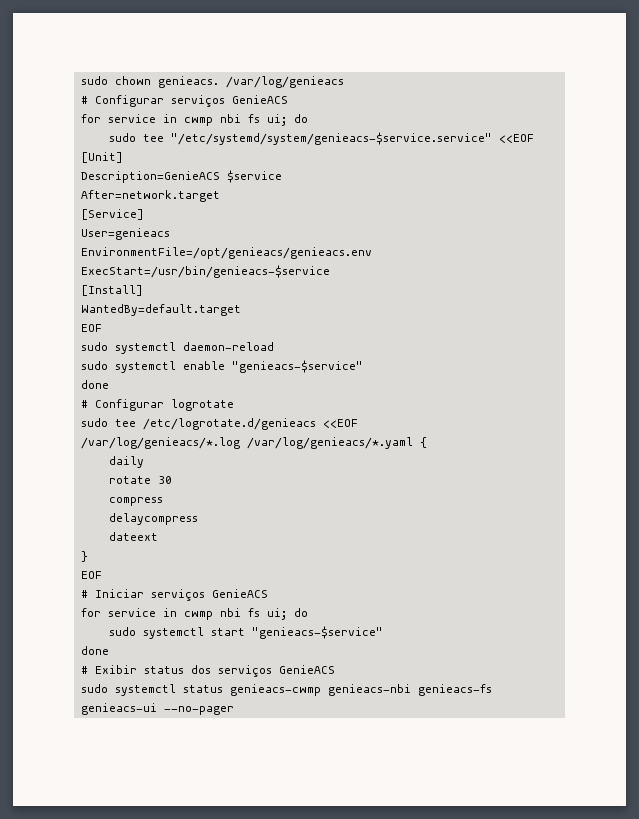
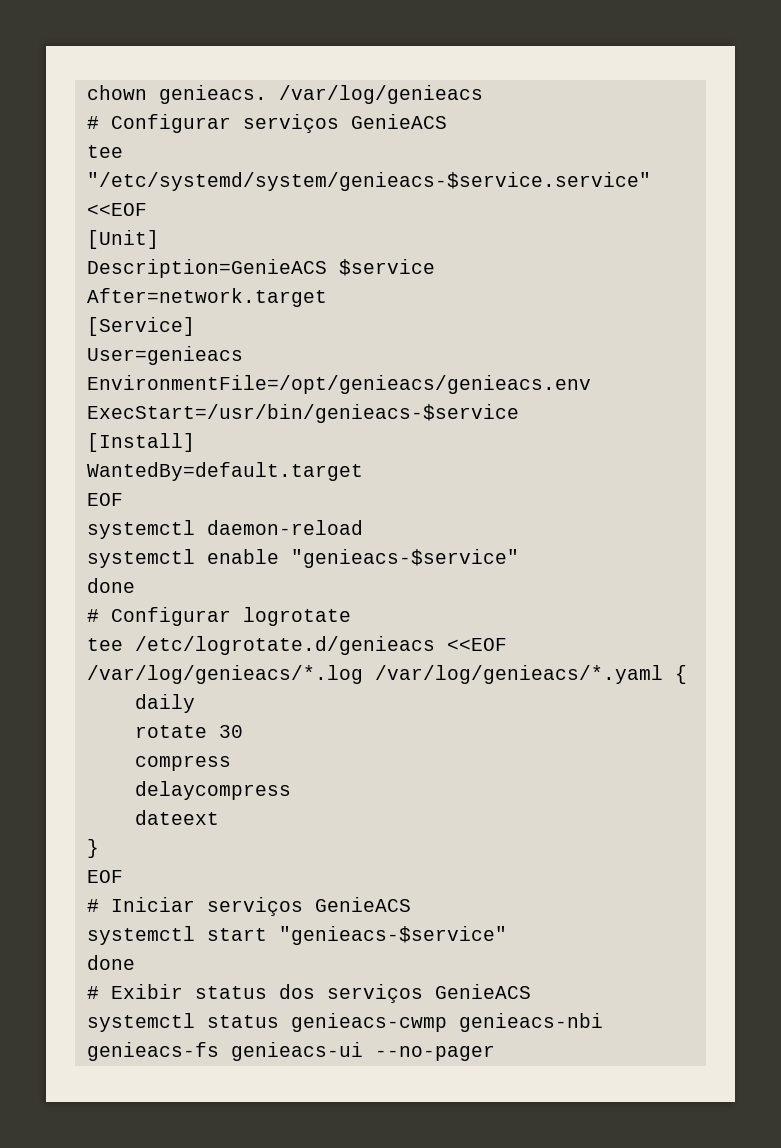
[81,76,109,85] sudo -> (87, 92) none
[81,114,309,126] [109,133,137,142] for service in cwmp nbi fs ui; do // sudo -> (447, 121) none
[81,342,109,351] sudo -> (123, 499) none
[81,361,109,370] sudo -> (363, 527) none
[81,418,109,427] sudo -> (351, 616) none
[81,608,309,620] [109,627,137,636] for service in cwmp nbi fs ui; do // sudo -> (411, 904) none
[81,684,109,693] sudo -> (531, 991) none

